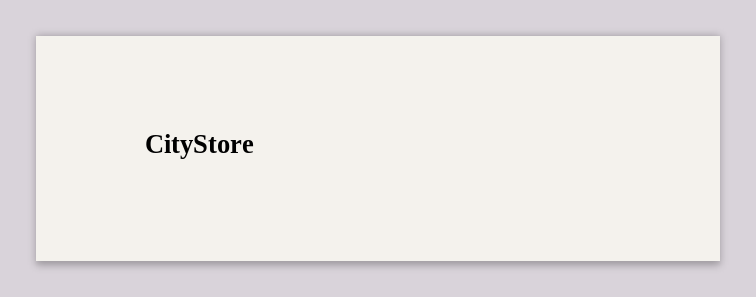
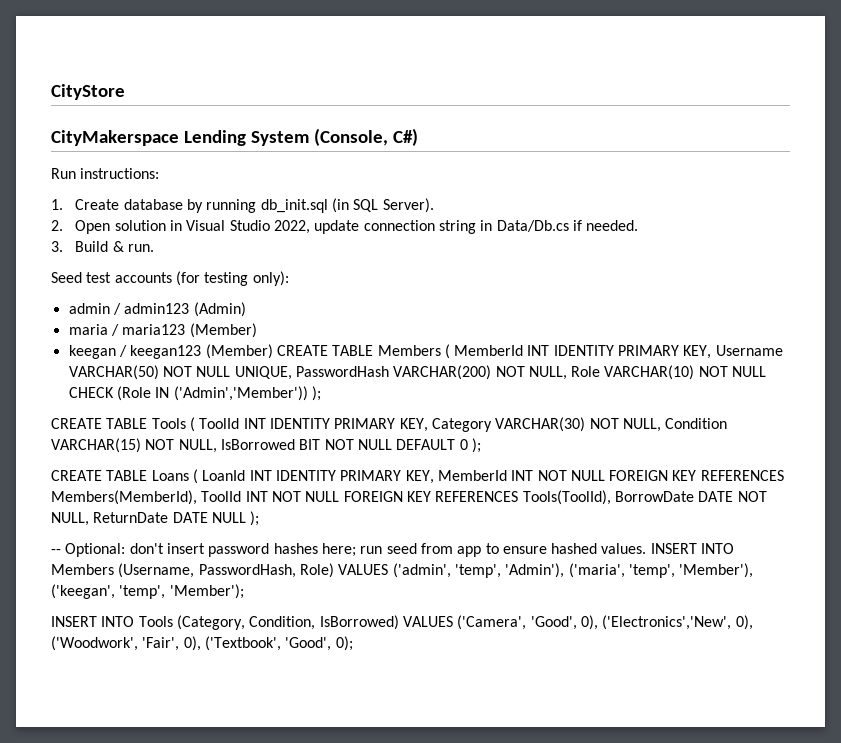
(254, 146) none -> [51,128,418,146] [51,168,160,179] [51,198,434,213] [51,220,639,234] [51,241,155,252] [51,271,289,286] [68,302,246,317] [68,323,257,338] [68,344,783,359] [68,365,767,380] [68,386,321,401] [51,417,728,432] [51,438,481,453] [51,469,784,484] [51,490,767,505] [51,511,260,526] [51,543,735,557] [51,563,754,578] [51,584,244,599] [51,615,753,630] [51,636,353,651] // CityMakerspace Lending System (Console, C#) // Run instructions: // 1. Create database by running db_init.sql (in SQL Server). // 2. Open solution in Visual Studio 2022, update connection string in Data/Db.cs if needed. // 3. Build & run. // Seed test accounts (for testing only): // admin / admin123 (Admin) // maria / maria123 (Member) // keegan / keegan123 (Member) CREATE TABLE Members ( MemberId INT IDENTITY PRIMARY KEY, Username VARCHAR(50) NOT NULL UNIQUE, PasswordHash VARCHAR(200) NOT NULL, Role VARCHAR(10) NOT NULL CHECK (Role IN ('Admin','Member')) ); // CREATE TABLE Tools ( ToolId INT IDENTITY PRIMARY KEY, Category VARCHAR(30) NOT NULL, Condition VARCHAR(15) NOT NULL, IsBorrowed BIT NOT NULL DEFAULT 0 ); // CREATE TABLE Loans ( LoanId INT IDENTITY PRIMARY KEY, MemberId INT NOT NULL FOREIGN KEY REFERENCES Members(MemberId), ToolId INT NOT NULL FOREIGN KEY REFERENCES Tools(ToolId), BorrowDate DATE NOT NULL, ReturnDate DATE NULL ); // -- Optional: don't insert password hashes here; run seed from app to ensure hashed values. INSERT INTO Members (Username, PasswordHash, Role) VALUES ('admin', 'temp', 'Admin'), ('maria', 'temp', 'Member'), ('keegan', 'temp', 'Member'); // INSERT INTO Tools (Category, Condition, IsBorrowed) VALUES ('Camera', 'Good', 0), ('Electronics','New', 0), ('Woodwork', 'Fair', 0), ('Textbook', 'Good', 0);

